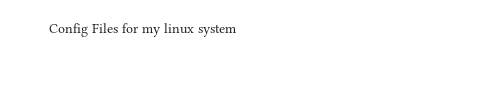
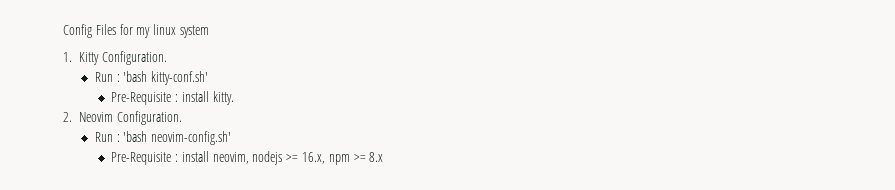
(236, 30) none -> [63,51,168,65] [94,71,209,85] [111,91,234,105] [63,111,183,125] [94,131,232,145] [111,151,384,165] // 1. Kitty Configuration. // Run : 'bash kitty-conf.sh' // Pre-Requisite : install kitty. // 2. Neovim Configuration. // Run : 'bash neovim-config.sh' // Pre-Requisite : install neovim, nodejs >= 16.x, npm >= 8.x

